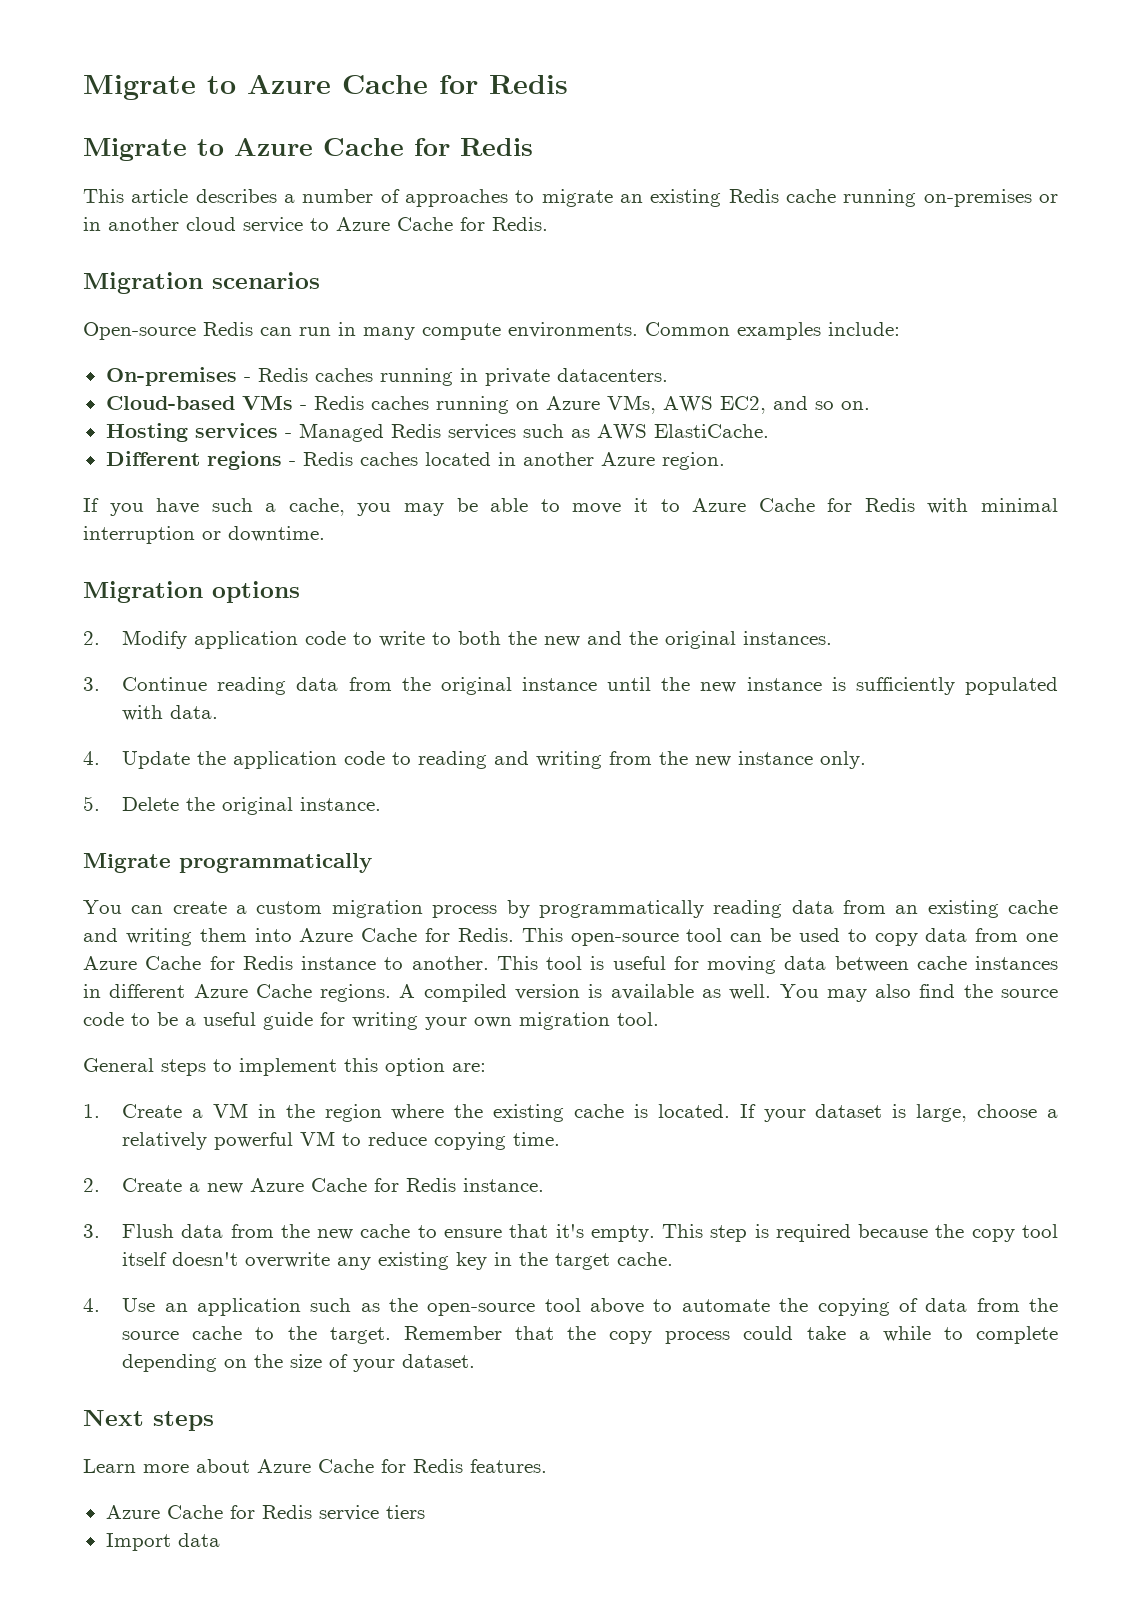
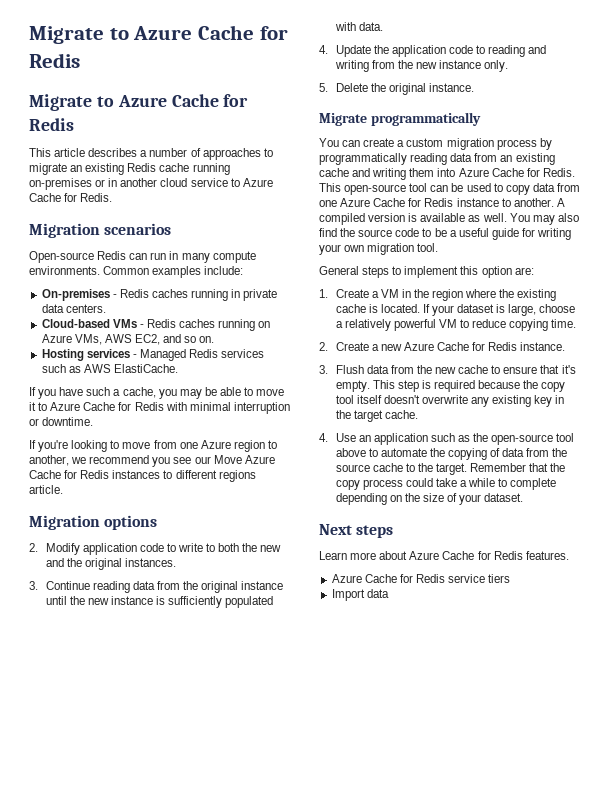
[556,368,668,382] datacenters. -> [41,304,106,313] data centers.
[105,451,725,470] // Different regions - Redis caches located in another Azure region. -> (178, 368) none
(325, 534) none -> [29,440,277,452] [29,455,275,467] [29,470,256,482] [29,485,63,494] // If you're looking to move from one Azure region to another, we recommend you see our Move Azure Cache for Redis instances to different regions article.
[496,956,1058,974] [83,984,392,1002] This tool is useful for moving data between cache instances in different Azure Cache regions. -> (554, 202) none

